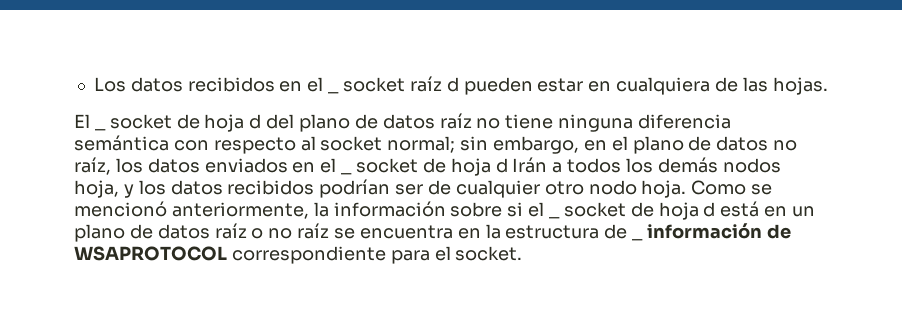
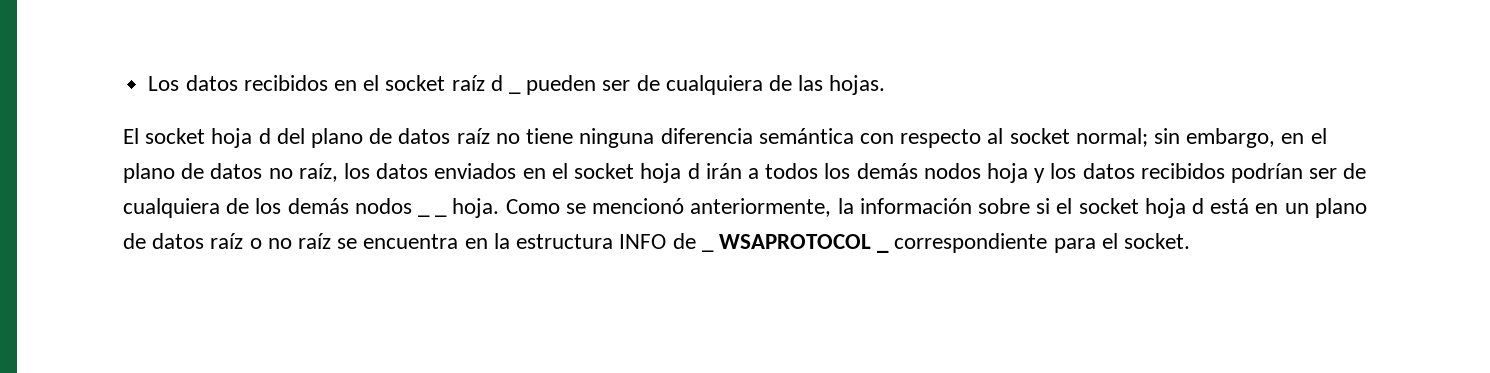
[328,91,340,94] _ -> (380, 83) none
[463,77,612,95] pueden estar en -> [508,75,660,95] _ pueden ser de
[94,114,200,131] _ socket de -> [145,128,206,144] socket
[341,157,548,176] _ socket de hoja d Irán -> [574,163,742,183] socket hoja d irán
[74,180,119,198] hoja, -> [986,163,1028,183] hoja
[455,180,637,198] cualquier otro nodo -> [123,198,412,218] [418,214,448,217] cualquiera de los demás nodos _ _
[549,202,654,219] _ socket de -> [1078,198,1139,214] socket
(600, 232) none -> [619,234,667,249] INFO
[647,223,791,239] [74,246,227,261] información de WSAPROTOCOL -> [718,234,871,249] [877,249,890,253] WSAPROTOCOL _

